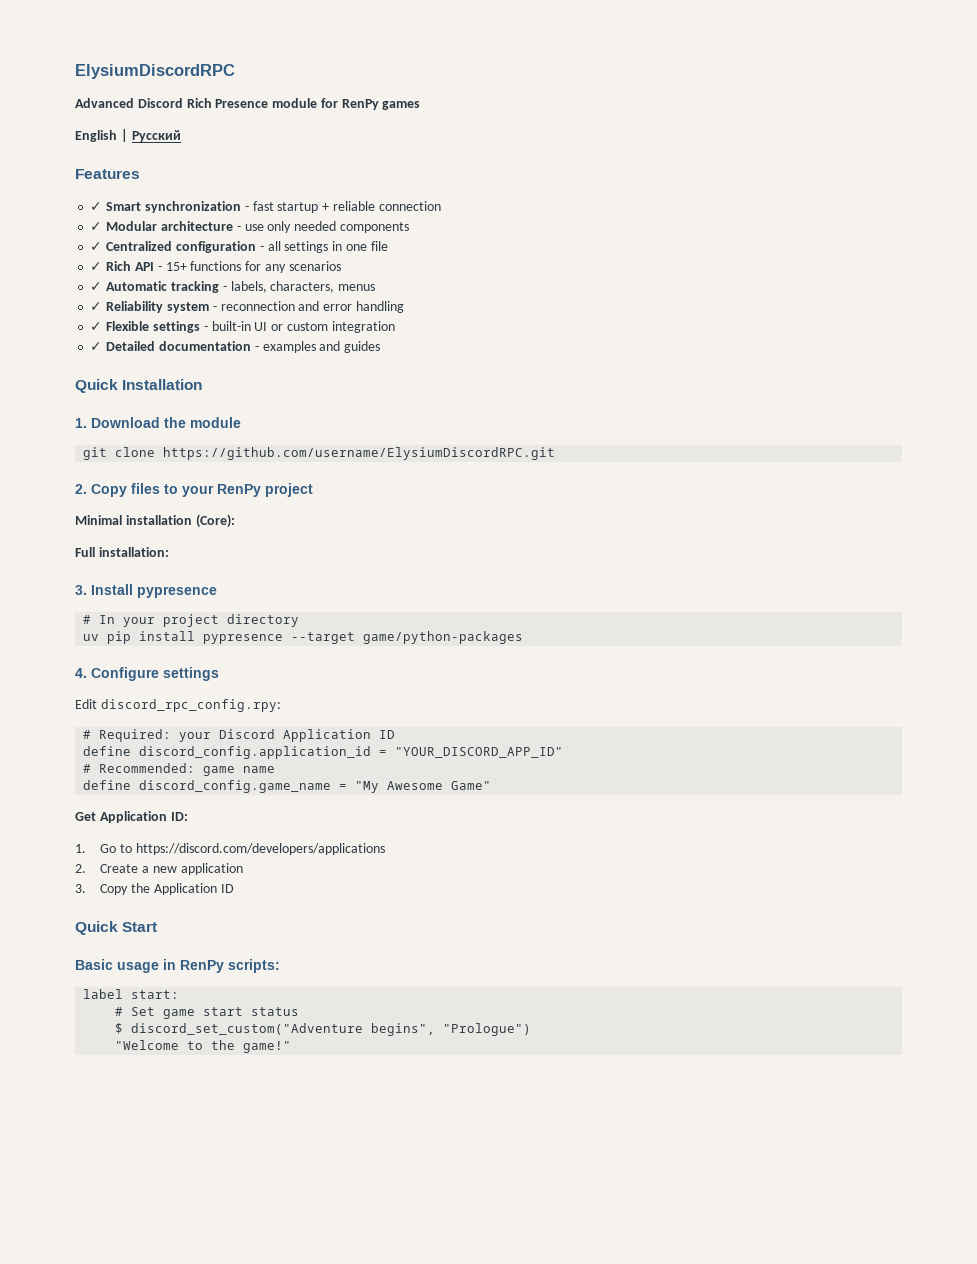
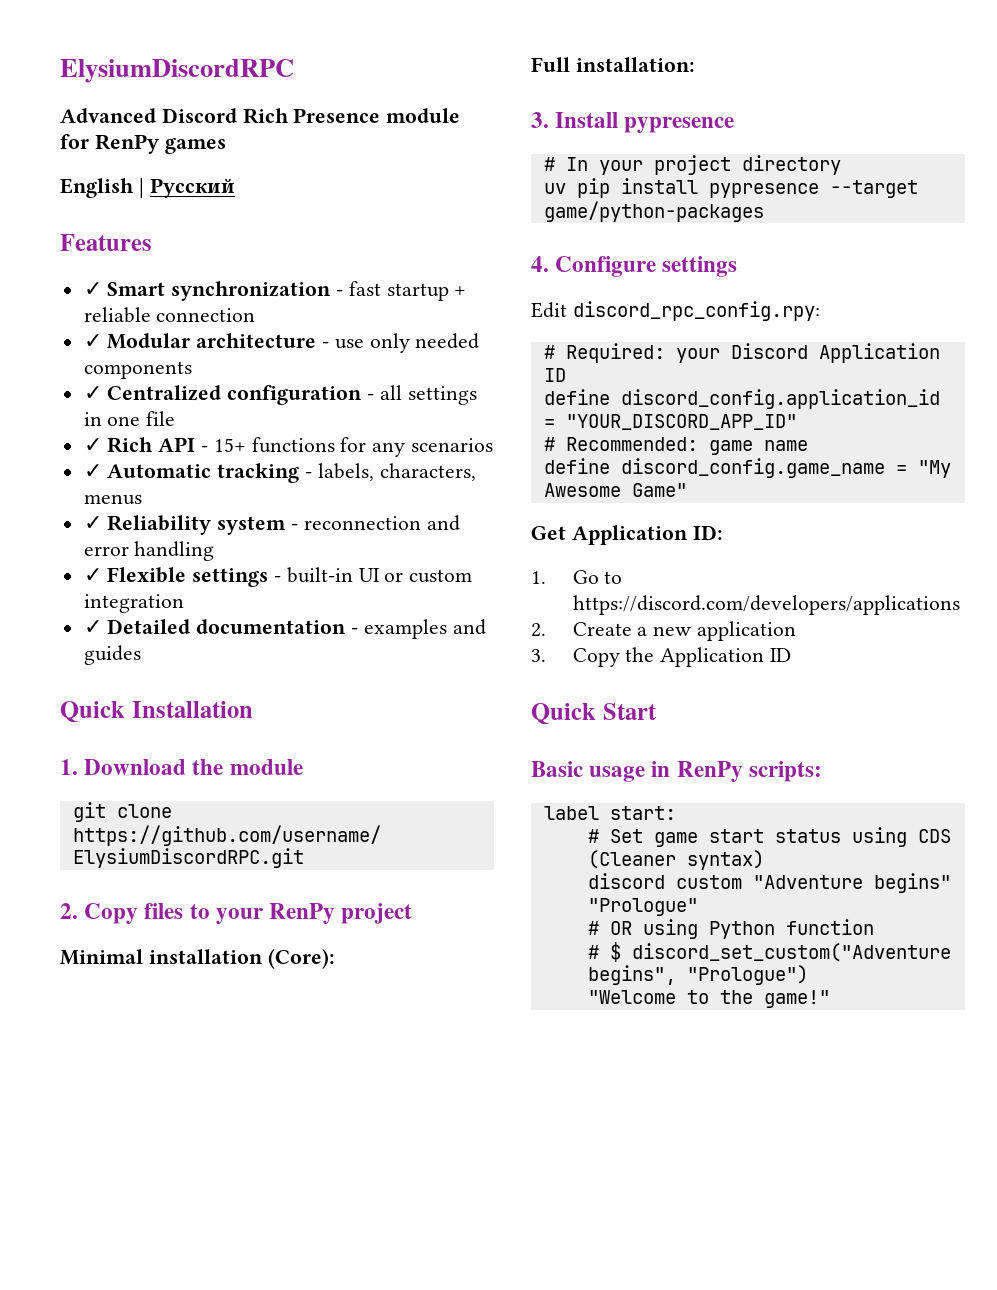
(300, 1011) // -> [851,827,951,847] [587,850,764,870] [587,873,951,893] [587,898,698,916] [587,919,874,939] [587,945,599,959] using CDS (Cleaner syntax) // discord custom "Adventure begins" "Prologue" // # OR using Python function // #

